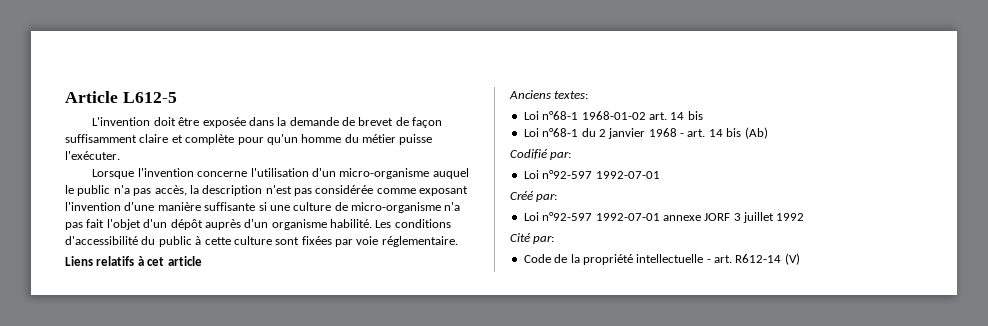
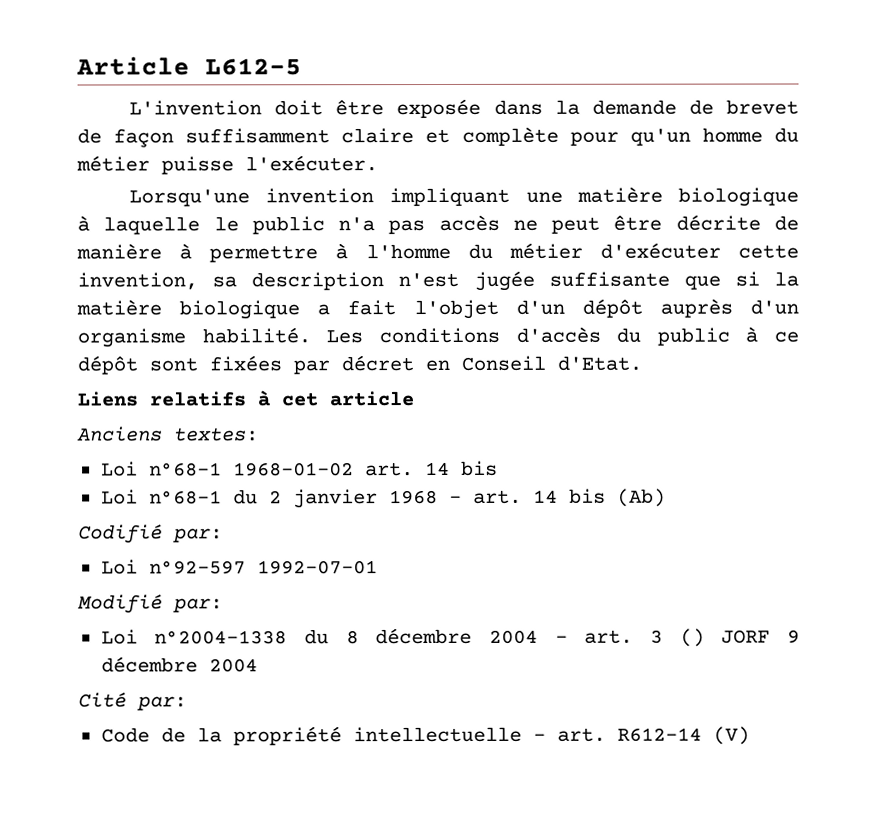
[92,168,469,179] [65,185,469,196] [65,202,461,213] [65,222,83,230] Lorsque l'invention concerne l'utilisation d'un micro-organisme auquel le public n'a pas accès, la description n'est pas considérée comme exposant l'invention d'une manière suffisante si une culture de micro-organisme n'a pas -> [129,186,799,207] [77,214,799,235] [76,242,799,263] [77,270,799,291] [76,299,331,320] Lorsqu'une invention impliquant une matière biologique à laquelle le public n'a pas accès ne peut être décrite de manière à permettre à l'homme du métier d'exécuter cette invention, sa description n'est jugée suffisante que si la matière biologique a
[65,236,138,245] d'accessibilité -> [515,326,601,343] d'accès
[204,236,272,245] cette culture -> [774,331,799,343] [77,355,138,375] ce dépôt
[356,236,458,247] voie réglementaire. -> [341,355,642,372] décret en Conseil d'Etat.
[510,191,558,202] [523,212,805,223] Créé par: // Loi n°92-597 1992-07-01 annexe JORF 3 juillet 1992 -> [77,594,223,614] [100,627,800,647] [100,656,258,673] Modifié par: // Loi n°2004-1338 du 8 décembre 2004 - art. 3 () JORF 9 décembre 2004

